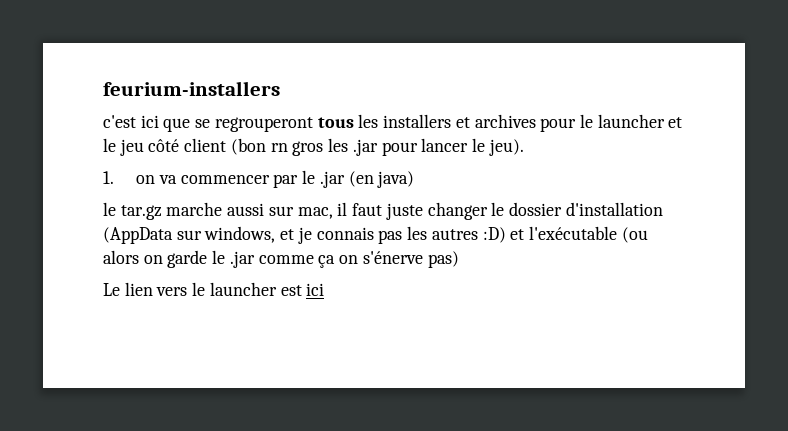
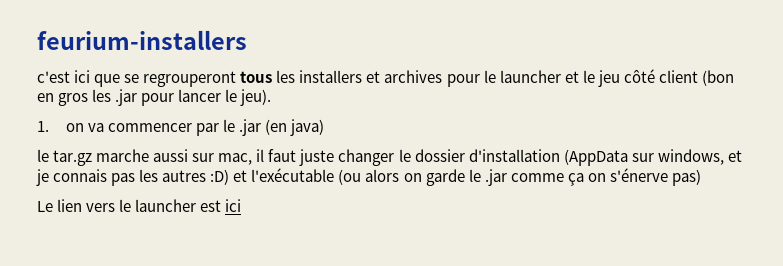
[270,143,288,152] rn -> [37,93,54,102] en

